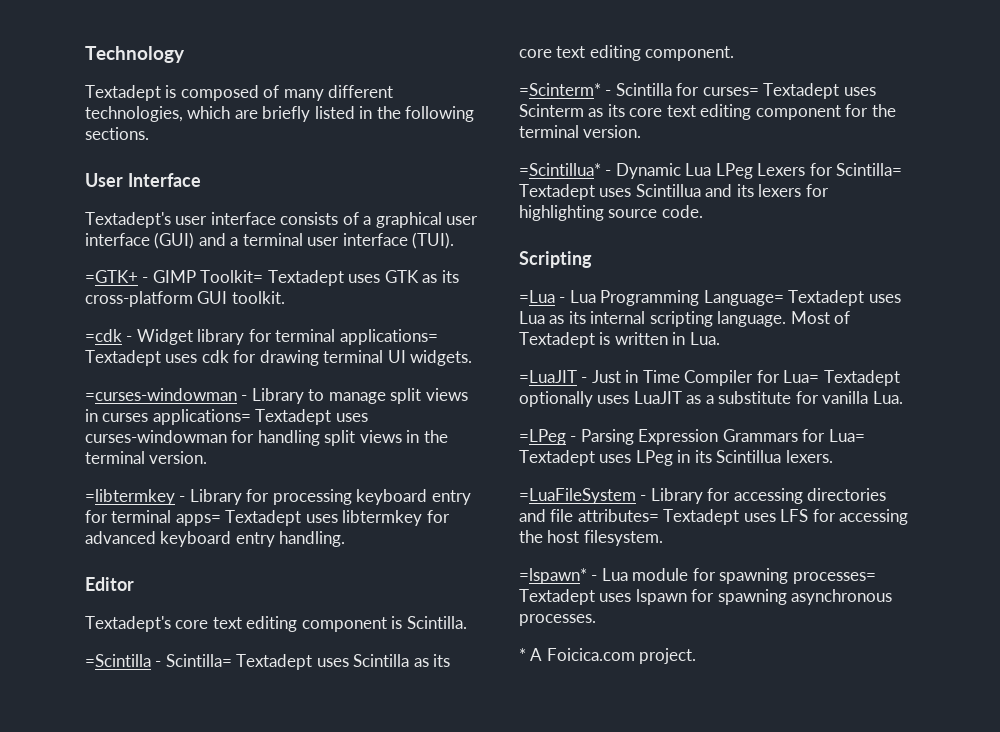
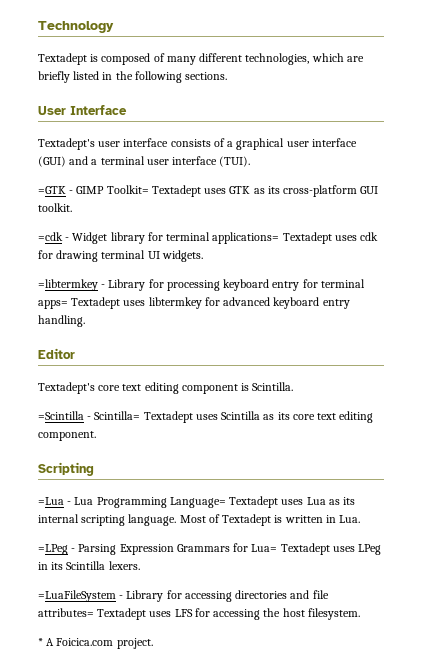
[85,270,138,283] =GTK+ -> [38,186,66,194] =GTK
[85,388,468,404] [85,409,368,425] [85,430,448,446] [85,451,208,464] // =curses-windowman - Library to manage split views in curses applications= Textadept uses curses-windowman for handling split views in the terminal version. -> (203, 256) none
[519,83,876,99] [519,104,896,120] [519,125,642,138] [519,163,903,179] [519,184,829,200] [519,205,703,221] // =Scinterm* - Scintilla for curses= Textadept uses Scinterm as its core text editing component for the terminal version. // =Scintillua* - Dynamic Lua LPeg Lexers for Scintilla= Textadept uses Scintillua and its lexers for highlighting source code. -> (96, 436) none
[519,370,900,386] [519,391,903,407] // =LuaJIT - Just in Time Compiler for Lua= Textadept optionally uses LuaJIT as a substitute for vanilla Lua. -> (361, 519) none
[716,450,782,463] Scintillua -> [66,561,106,570] Scintilla
[519,568,876,584] [519,589,893,605] [519,614,596,626] // =lspawn* - Lua module for spawning processes= Textadept uses lspawn for spawning asynchronous processes. -> (360, 614) none

